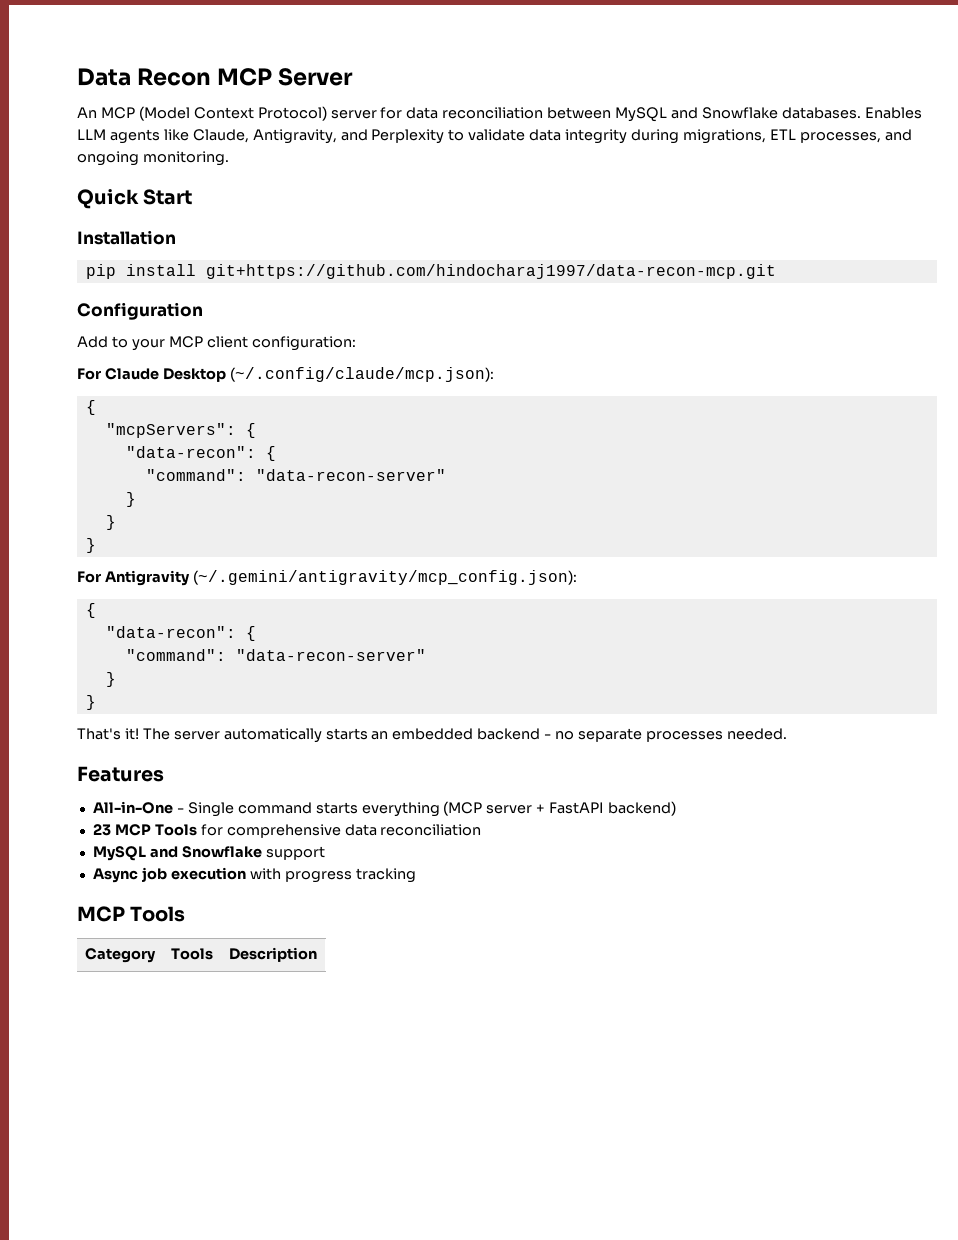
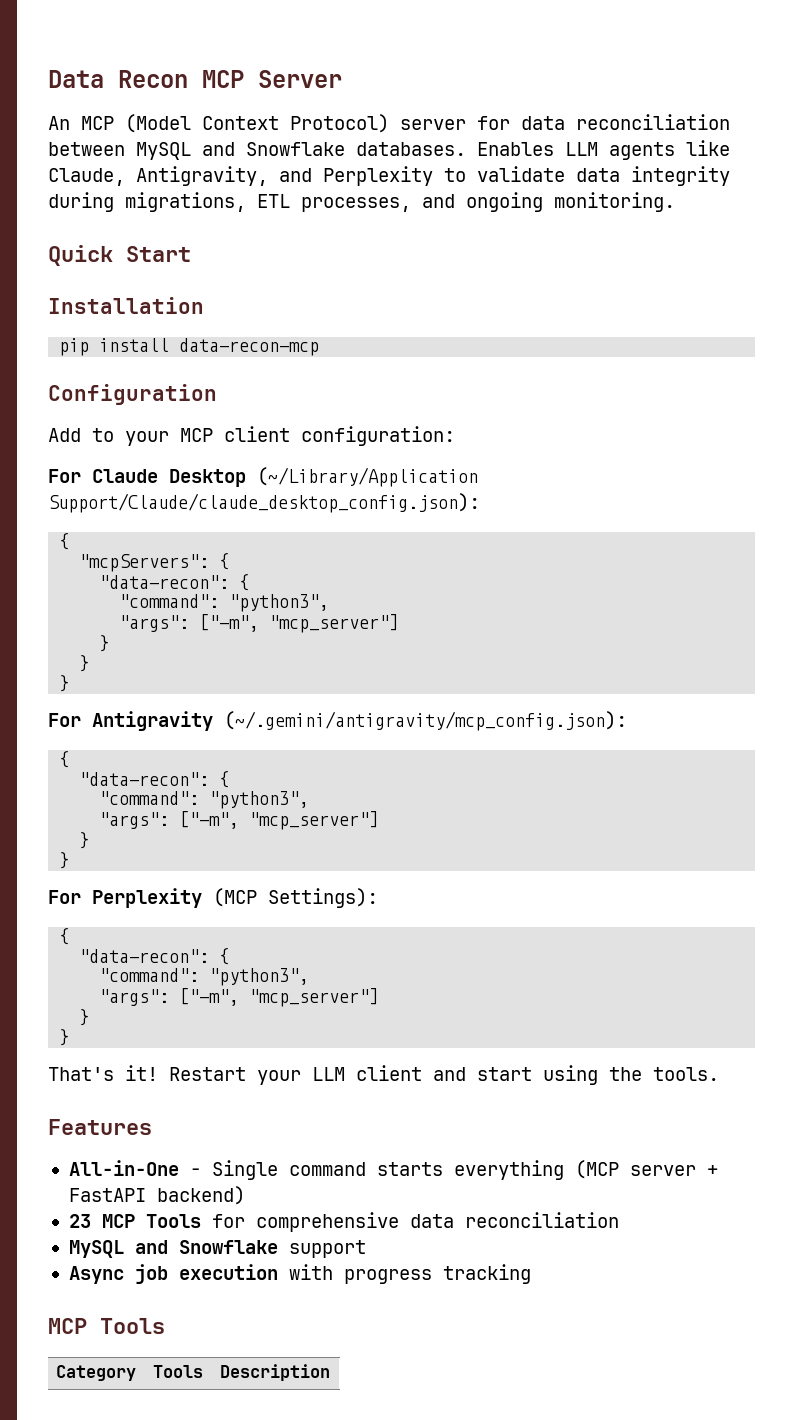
[205,264,776,279] git+https://github.com/hindocharaj1997/data-recon-mcp.git -> [179,338,320,356] data-recon-mcp
[229,367,494,382] (~/.config/claude/mcp.json): -> [257,467,478,487] [48,493,480,513] (~/Library/Application Support/Claude/claude_desktop_config.json):
[255,469,446,481] "data-recon-server" -> [229,594,330,612] [119,614,400,633] "python3", // "args": ["-m", "mcp_server"]
[235,649,426,661] [105,672,116,687] [85,695,96,710] [77,728,787,743] "data-recon-server" // } // } // That's it! The server automatically starts an embedded backend - no separate processes needed. -> [209,791,310,809] [99,811,380,830] [79,832,90,849] [59,852,70,869] [48,888,378,908] [59,928,70,945] [79,948,230,965] [99,968,310,986] [99,988,380,1007] [79,1009,90,1026] [59,1029,70,1046] [48,1065,719,1085] "python3", // "args": ["-m", "mcp_server"] // } // } // For Perplexity (MCP Settings): // { // "data-recon": { // "command": "python3", // "args": ["-m", "mcp_server"] // } // } // That's it! Restart your LLM client and start using the tools.

